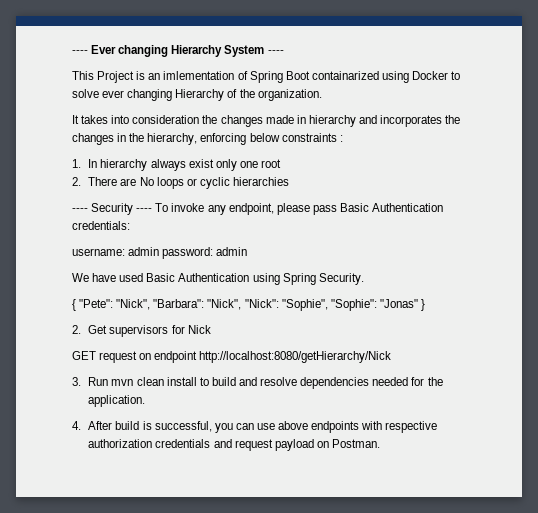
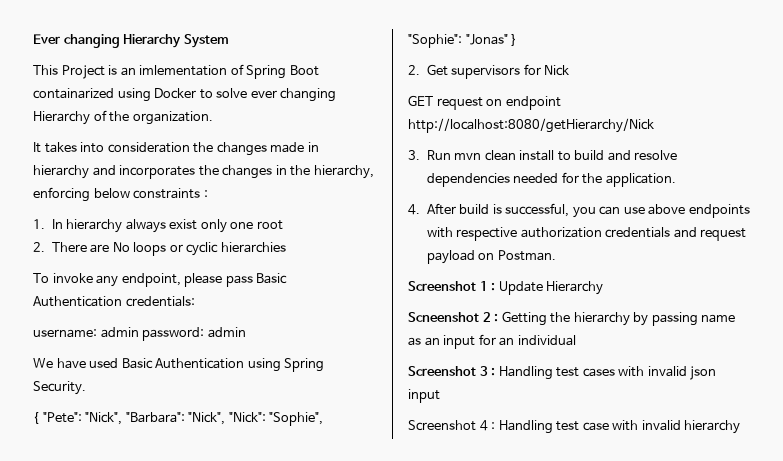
[72,50,88,54] ---- -> (33, 39) none
[267,50,284,54] ---- -> (229, 41) none
[72,203,153,215] ---- Security ---- -> (286, 247) none
(381, 443) none -> [408,281,604,295] [408,311,736,326] [408,334,576,349] [408,366,717,380] [408,389,440,403] [408,420,741,434] // Screenshot 1 : Update Hierarchy // Scneenshot 2 : Getting the hierarchy by passing name as an input for an individual // Screenshot 3 : Handling test cases with invalid json input // Screenshot 4 : Handling test case with invalid hierarchy

